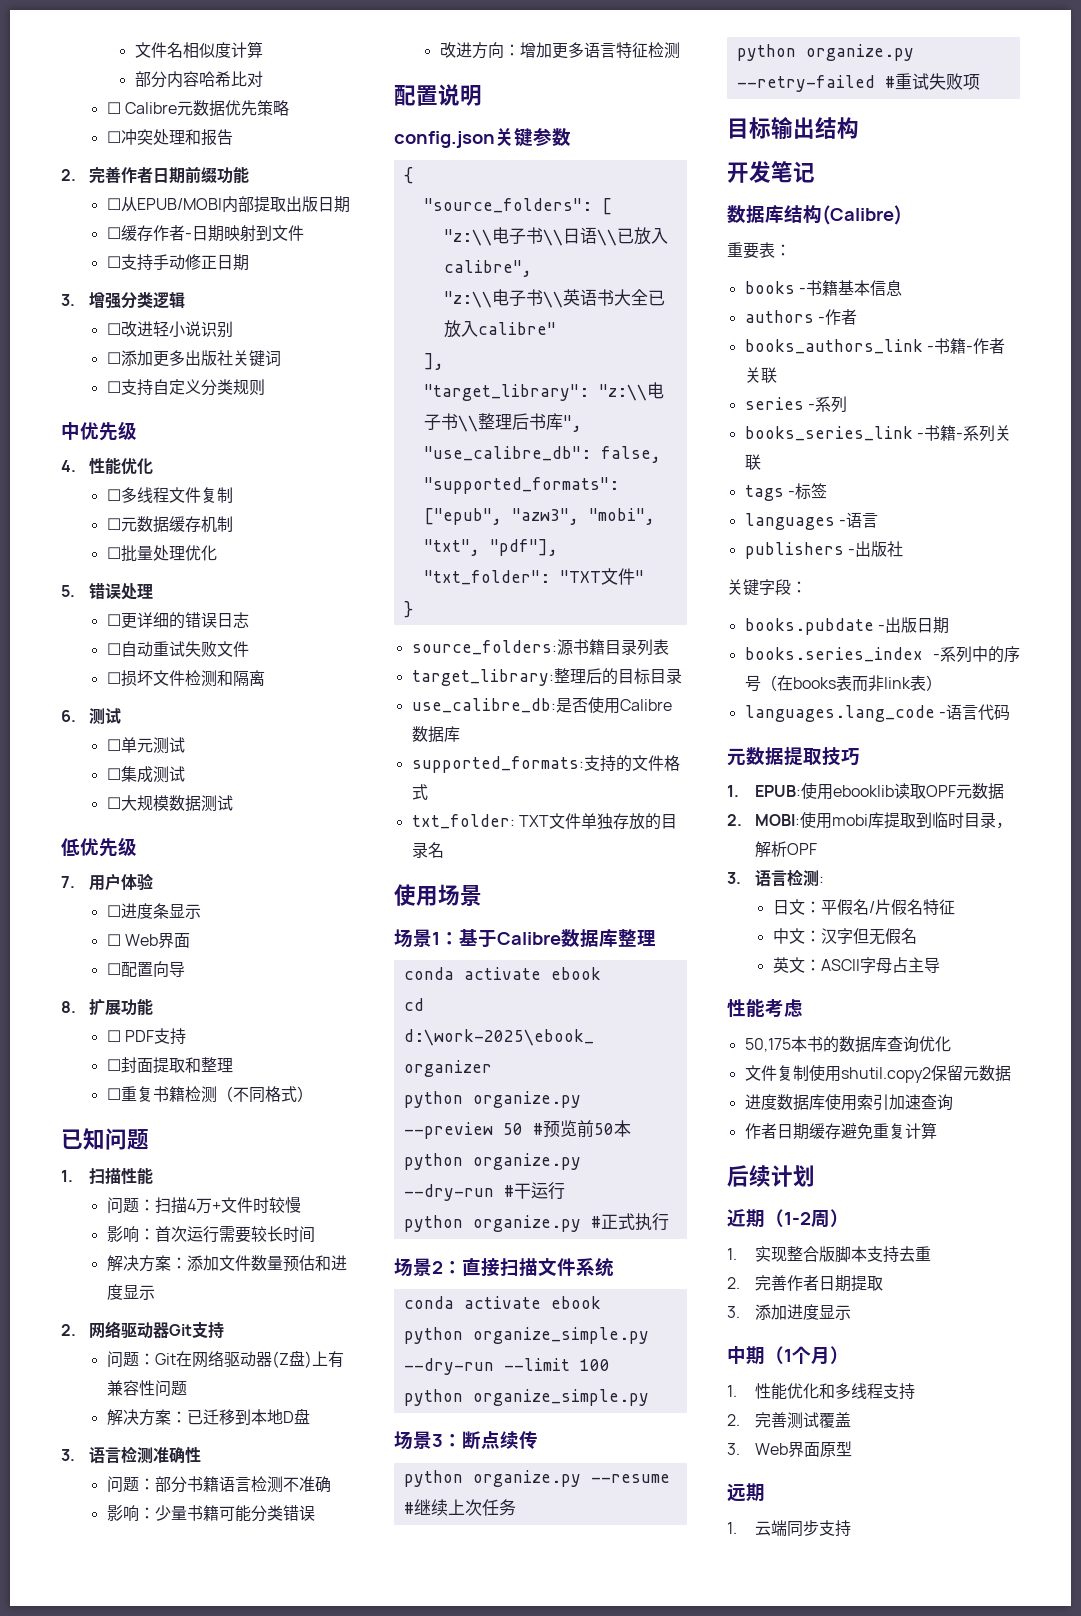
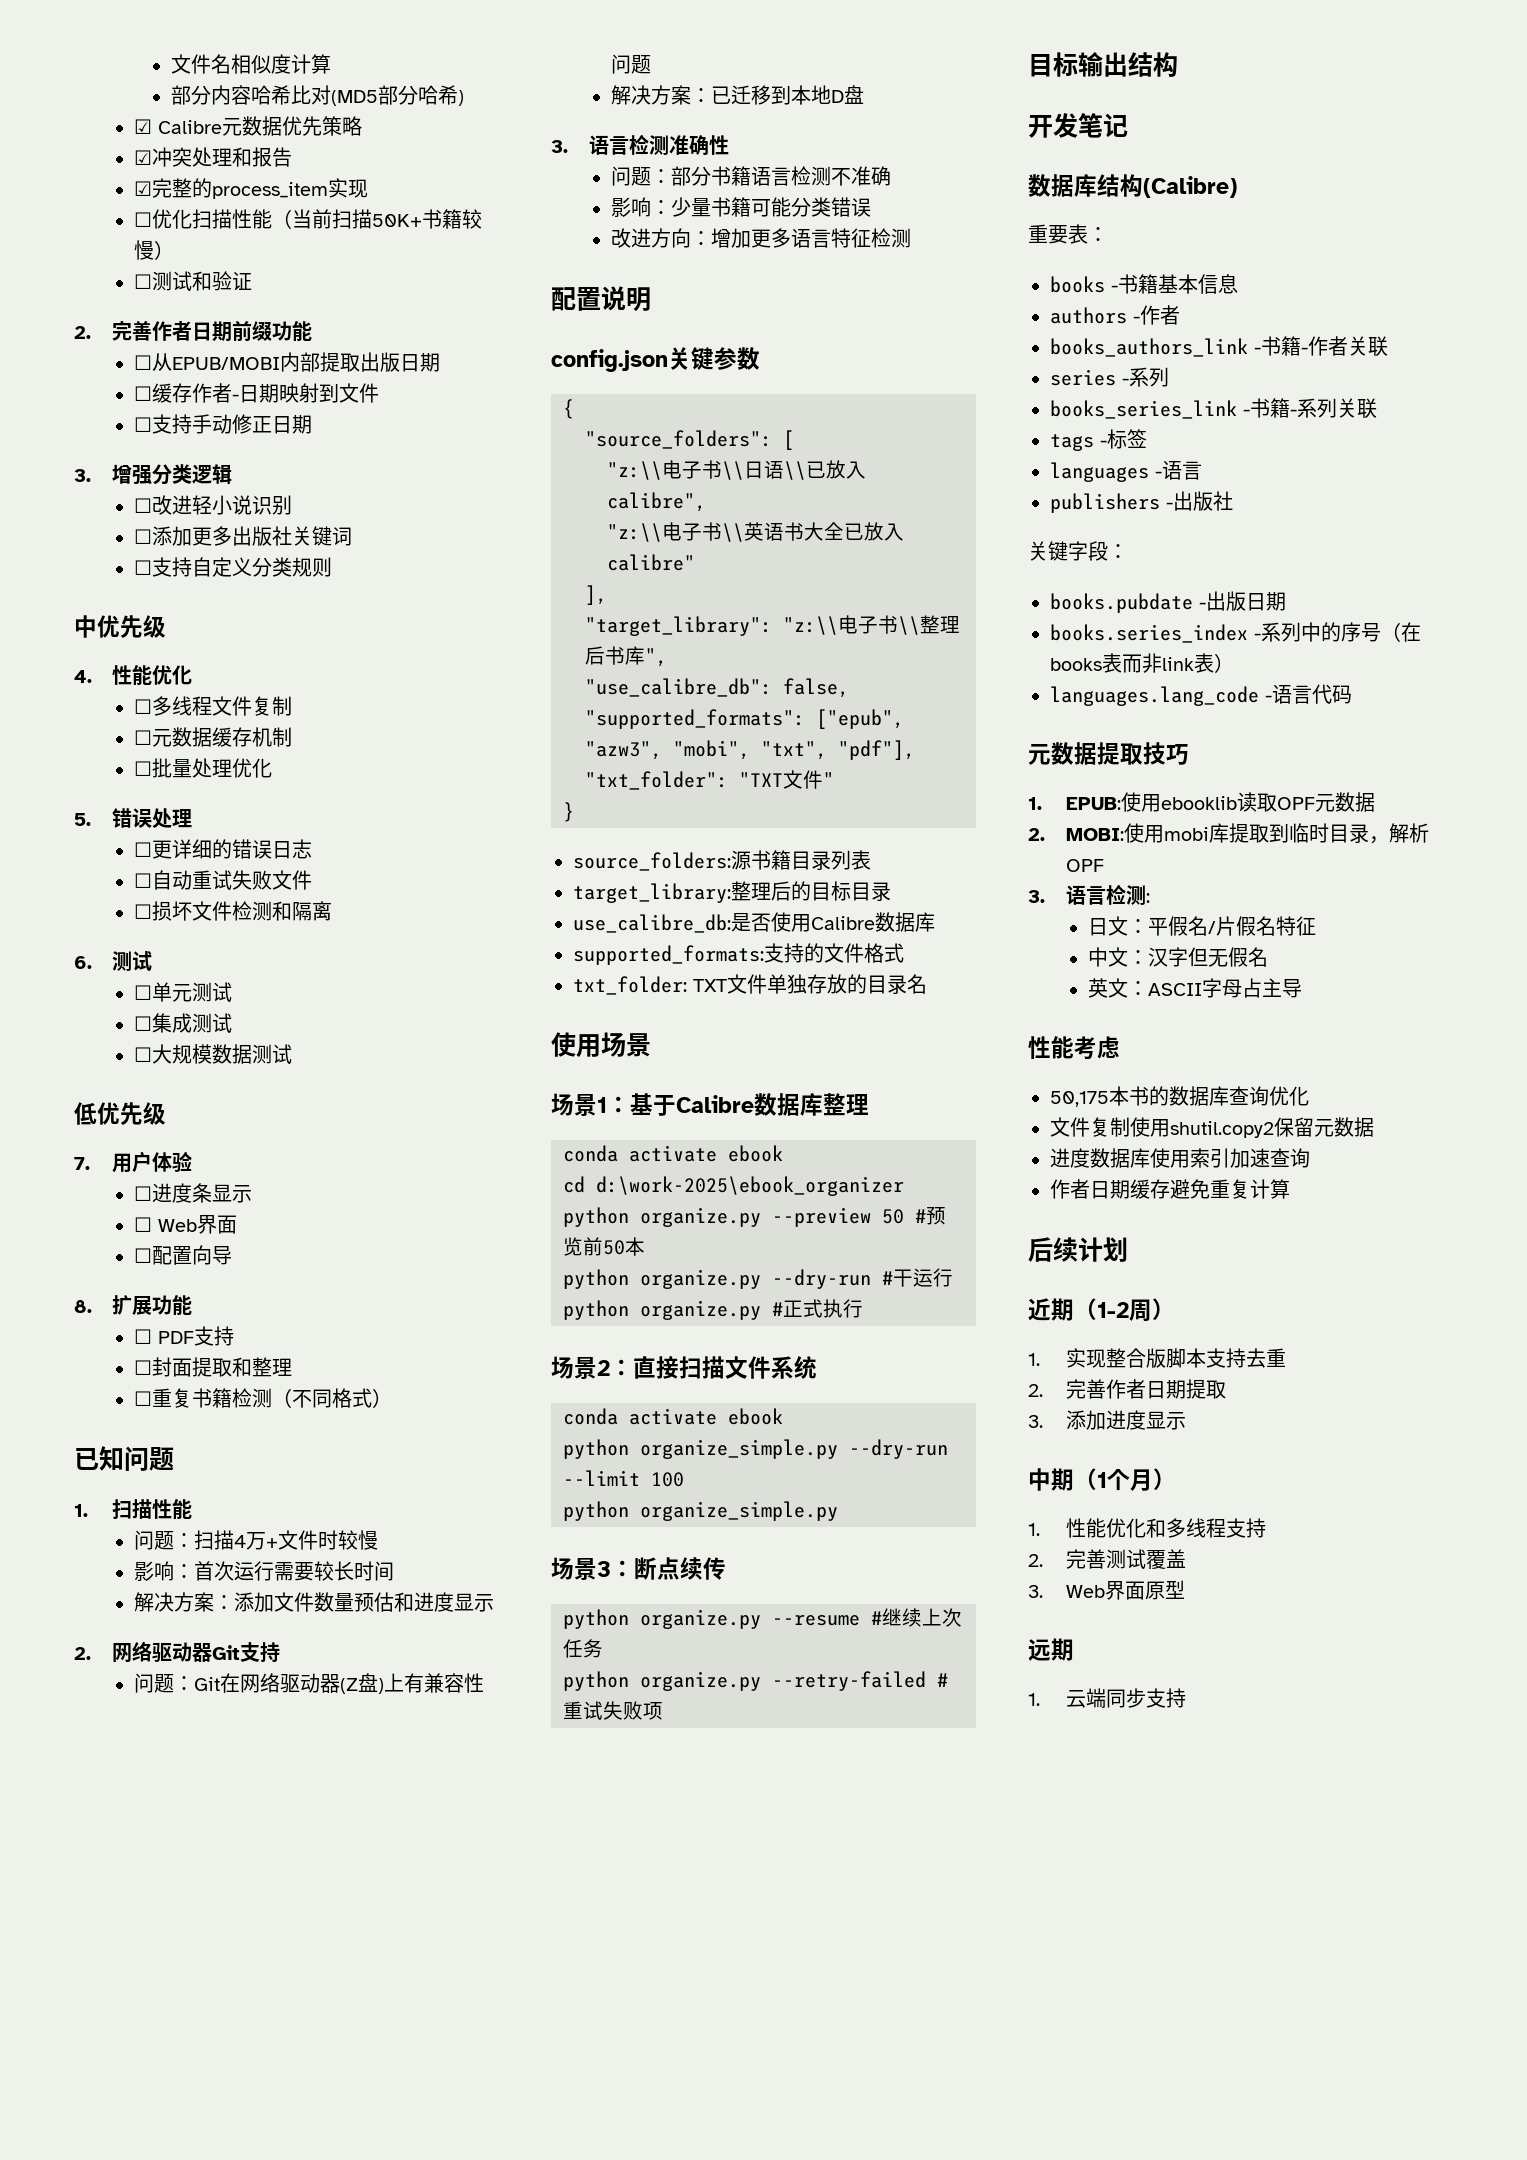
[106,102,121,114] // ☐ -> [331,85,465,106] [133,119,152,134] (MD5部分哈希) // ☑
[106,131,121,143] ☐ -> [133,150,152,165] ☑
(233, 137) none -> [133,178,368,199] [133,209,482,229] [133,240,174,260] [133,271,252,291] // ☑完整的process_item实现 // ☐优化扫描性能（当前扫描50K+书籍较慢） // ☐测试和验证

